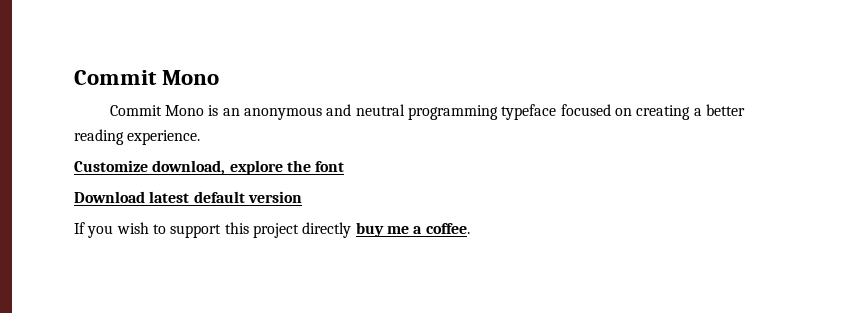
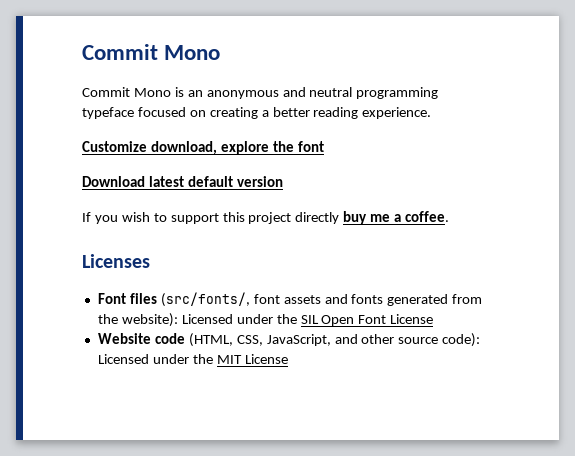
(470, 228) none -> [82,254,150,268] [97,292,483,307] [97,313,434,327] [97,333,481,347] [97,354,288,364] // Licenses // Font files (src/fonts/, font assets and fonts generated from the website): Licensed under the SIL Open Font License // Website code (HTML, CSS, JavaScript, and other source code): Licensed under the MIT License

